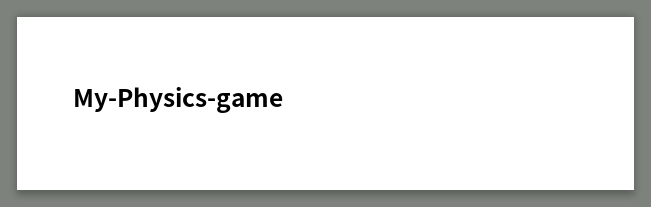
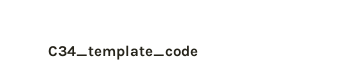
[73,87,283,113] My-Physics-game -> [48,45,198,60] C34_template_code

